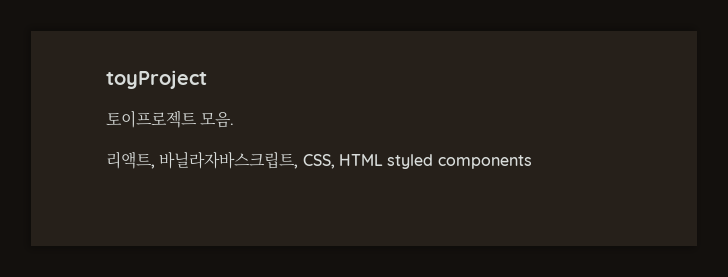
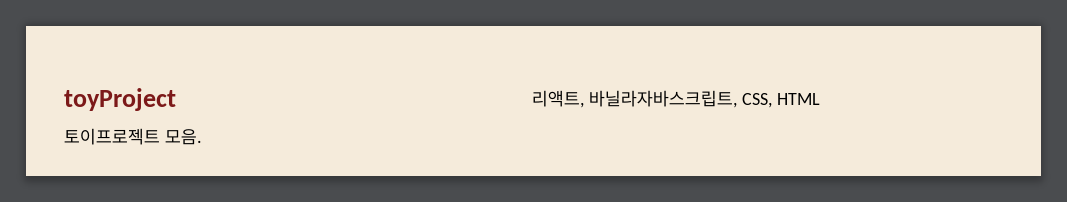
[387,154,532,169] styled components -> (820, 99) none

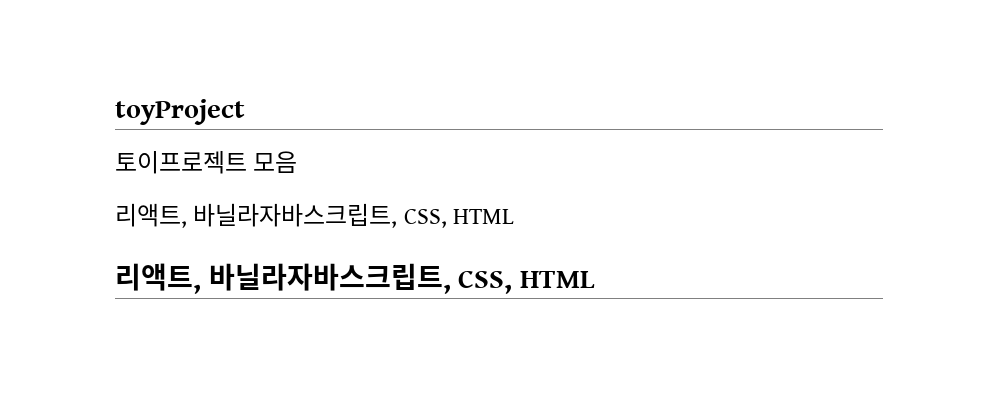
[164,129,202,145] [532,90,820,108] 모음. // 리액트, 바닐라자바스크립트, CSS, HTML -> [253,151,298,173] [115,203,515,228] [115,263,595,294] 모음 // 리액트, 바닐라자바스크립트, CSS, HTML // 리액트, 바닐라자바스크립트, CSS, HTML

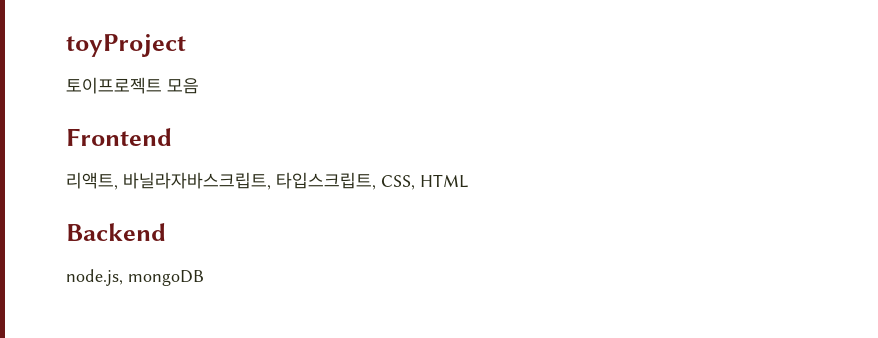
[115,203,398,228] // 리액트, 바닐라자바스크립트, -> [66,128,172,146] [66,172,376,190] // Frontend // 리액트, 바닐라자바스크립트, 타입스크립트,
[115,263,595,294] 리액트, 바닐라자바스크립트, CSS, HTML -> [66,223,166,241] [66,269,204,286] Backend // node.js, mongoDB

